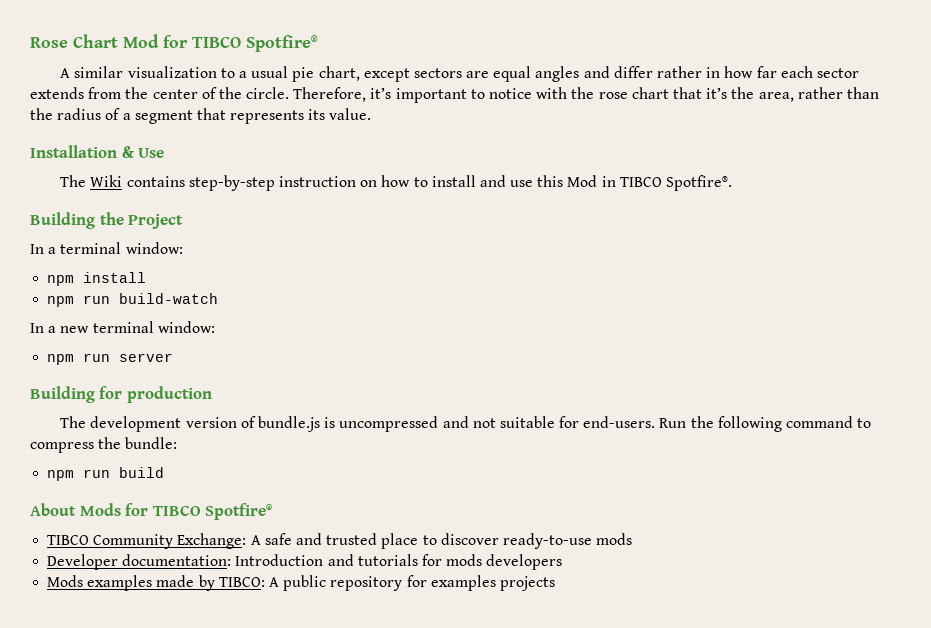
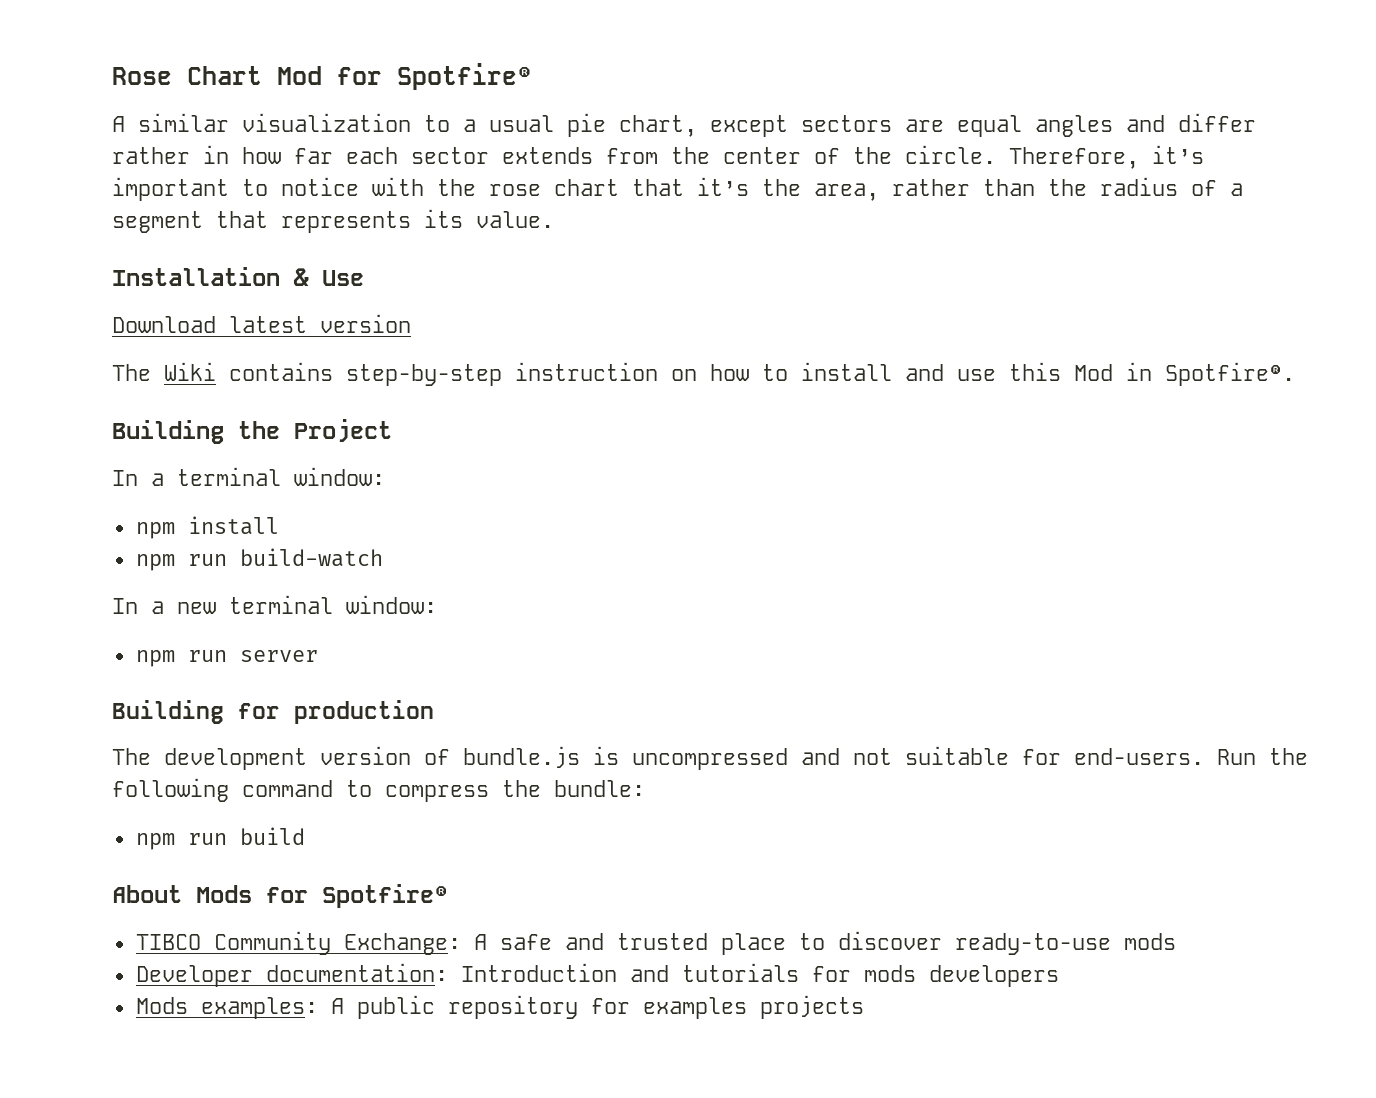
[192,37,241,48] TIBCO -> (382, 76) none
(165, 153) none -> [112,314,411,333] // Download latest version
[619,177,662,187] TIBCO -> (1152, 371) none
[152,505,201,516] TIBCO -> (308, 895) none
[87,575,265,591] examples made by TIBCO: -> [200,997,318,1019] examples:

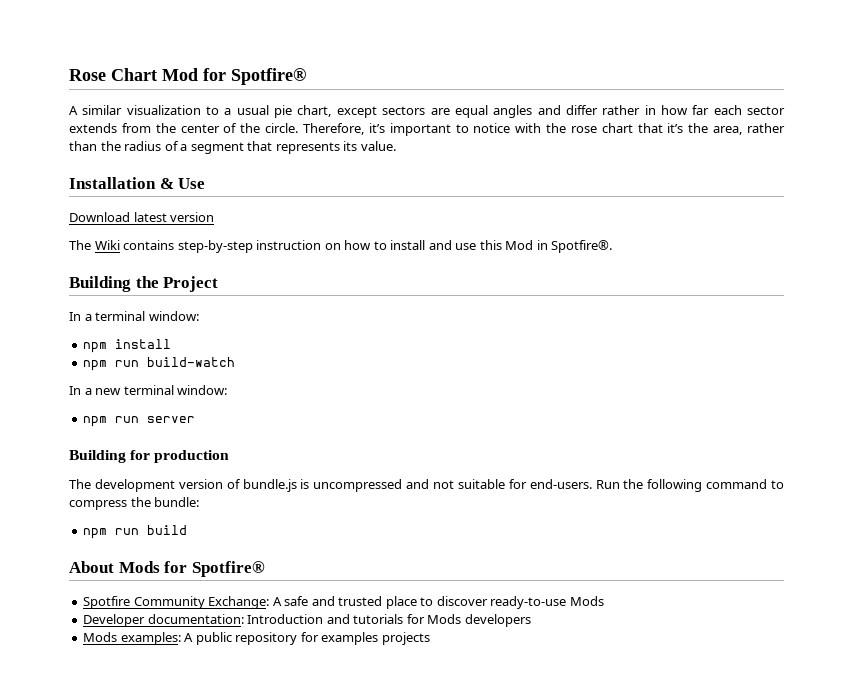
[135,934,201,950] TIBCO -> [83,596,131,609] Spotfire
[1123,933,1176,950] mods -> [569,596,604,606] Mods
[863,965,916,982] mods -> [427,614,462,624] Mods

